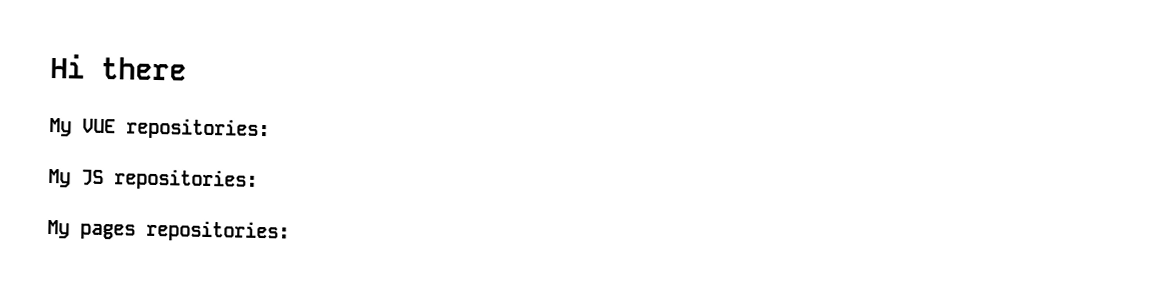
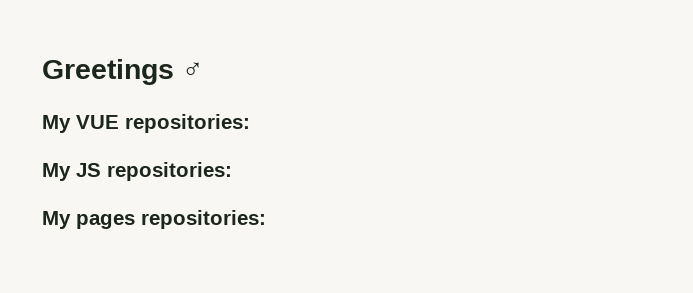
[50,53,187,81] Hi there -> [42,59,203,85] Greetings ♂

